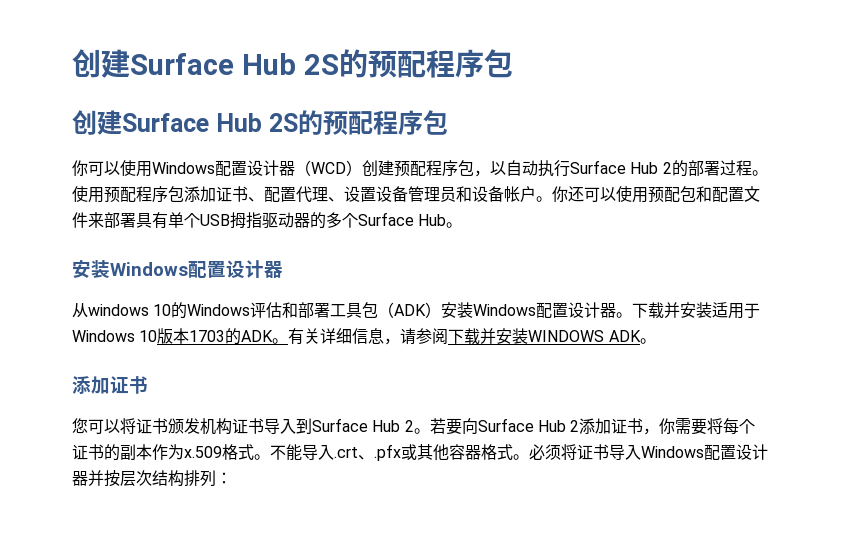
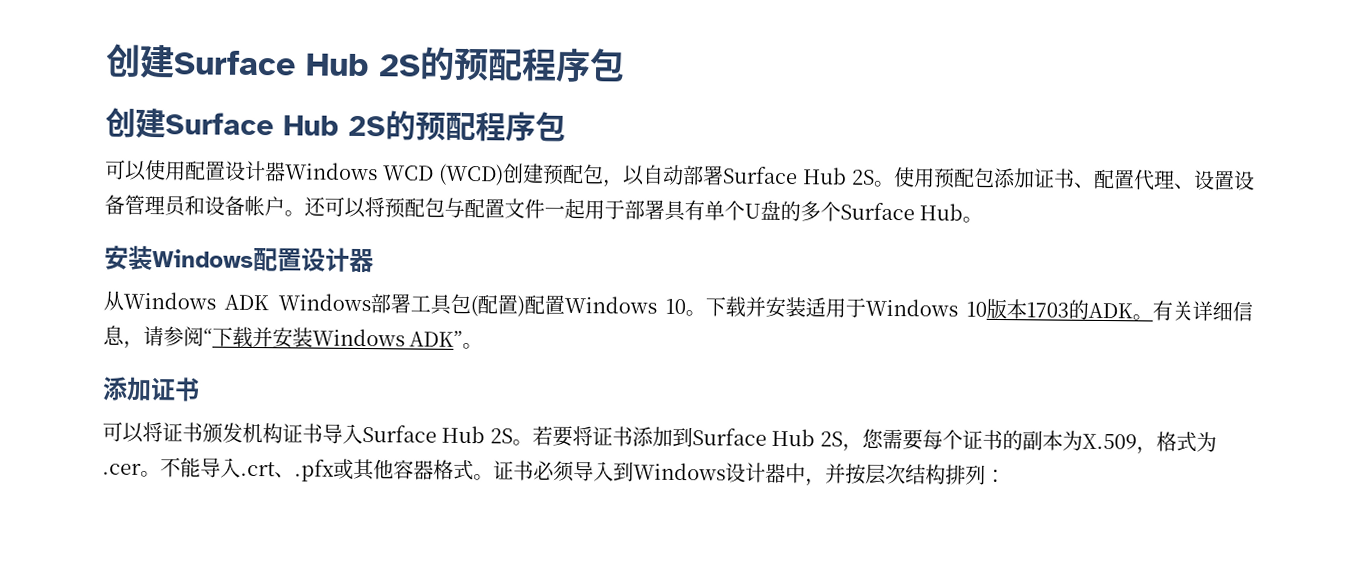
[72,160,362,177] 你可以使用Windows配置设计器（WCD） -> [104,159,504,186] 可以使用配置设计器Windows WCD (WCD)
[426,160,458,177] 程序 -> (584, 174) none
[538,160,752,177] 执行Surface Hub 2的部署过程 -> [682,165,875,186] 部署Surface Hub 2S
[136,186,168,203] 程序 -> (975, 177) none
[552,186,760,203] [72,212,310,229] 你还可以使用预配包和配置文件来部署具有单个USB拇指驱动器 -> [304,196,781,222] 还可以将预配包与配置文件一起用于部署具有单个U盘
[88,302,617,319] windows 10的Windows评估和部署工具包（ADK）安装Windows配置设计器 -> [123,291,686,317] Windows ADK Windows部署工具包(配置)配置Windows 10
[448,328,641,345] 下载并安装WINDOWS ADK -> [203,326,464,349] “下载并安装Windows ADK”
[72,418,88,434] 您 -> (200, 389) none
[296,418,756,435] [72,444,254,461] 到Surface Hub 2。若要向Surface Hub 2添加证书，你需要将每个证书的副本作为x.509格式 -> [362,425,1217,455] [102,462,142,475] Surface Hub 2S。若要将证书添加到Surface Hub 2S，您需要每个证书的副本为X.509，格式为.cer
[529,444,768,460] [72,471,88,486] 必须将证书导入Windows配置设计器 -> [493,460,826,487] 证书必须导入到Windows设计器中，

